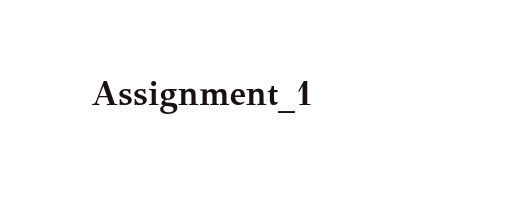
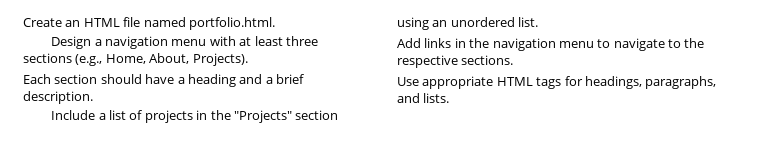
[91,81,313,114] Assignment_1 -> [23,17,275,30] [51,36,318,49] [23,53,248,66] [23,74,304,87] [23,91,93,104] [51,110,339,123] [397,17,539,30] [397,38,705,51] [397,55,514,68] [397,76,717,89] [397,93,450,103] Create an HTML file named portfolio.html. // Design a navigation menu with at least three sections (e.g., Home, About, Projects). // Each section should have a heading and a brief description. // Include a list of projects in the "Projects" section using an unordered list. // Add links in the navigation menu to navigate to the respective sections. // Use appropriate HTML tags for headings, paragraphs, and lists.

